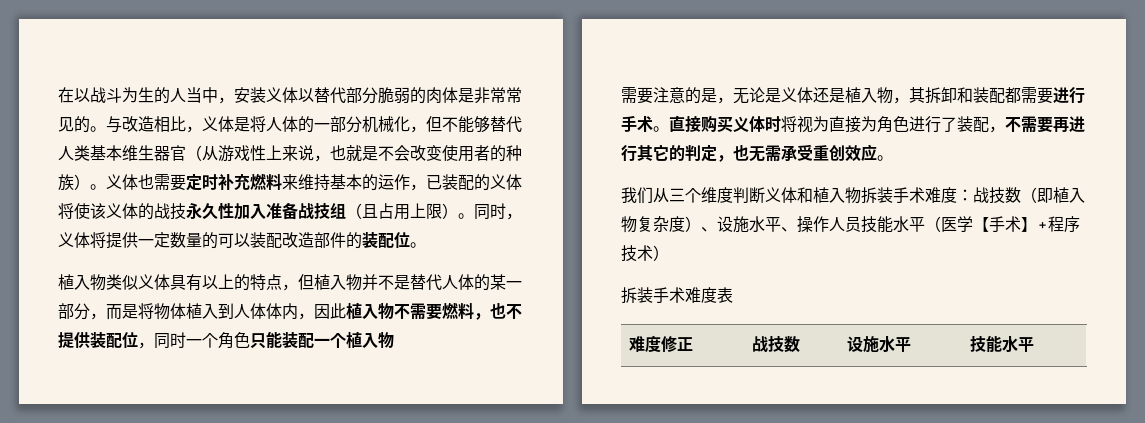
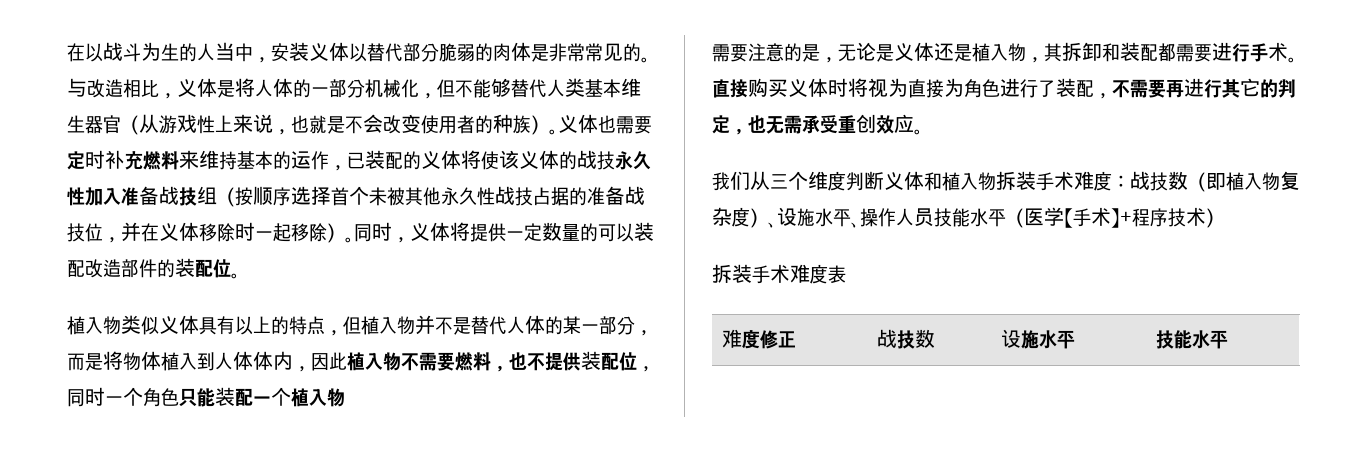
[362,203,442,220] 且占用上限 -> [235,186,645,206] [67,222,327,243] 按顺序选择首个未被其他永久性战技占据的准备战技位，并在义体移除时一起移除

